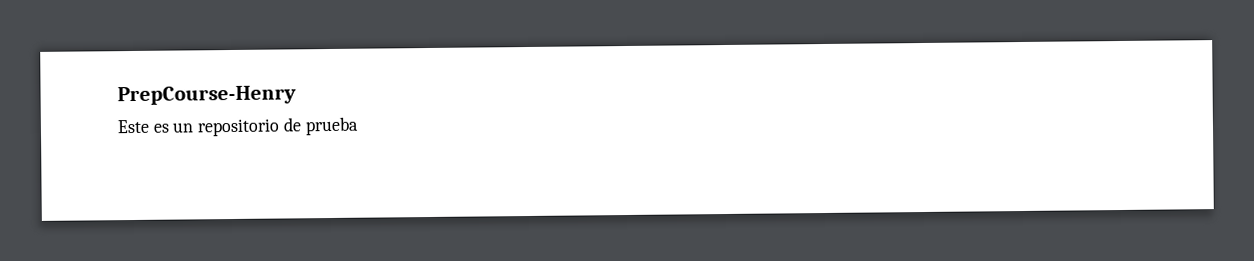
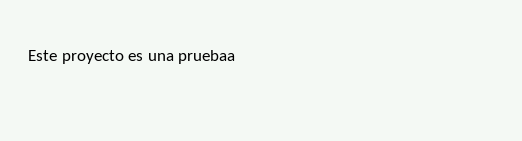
[117,85,296,106] [117,116,359,137] PrepCourse-Henry // Este es un repositorio de prueba -> [28,50,236,64] Este proyecto es una pruebaa

